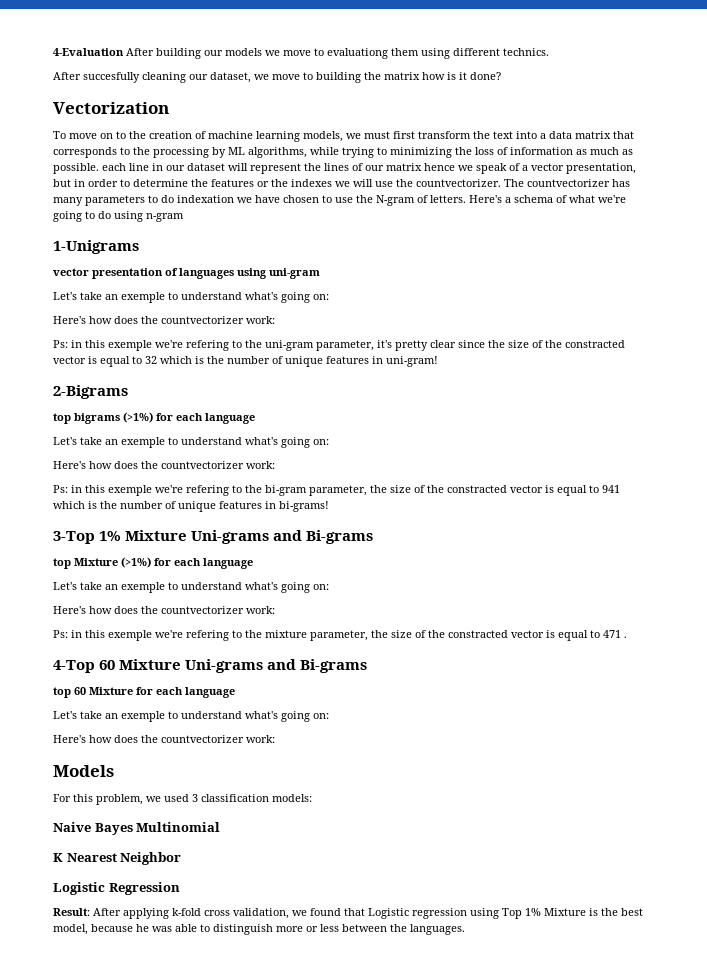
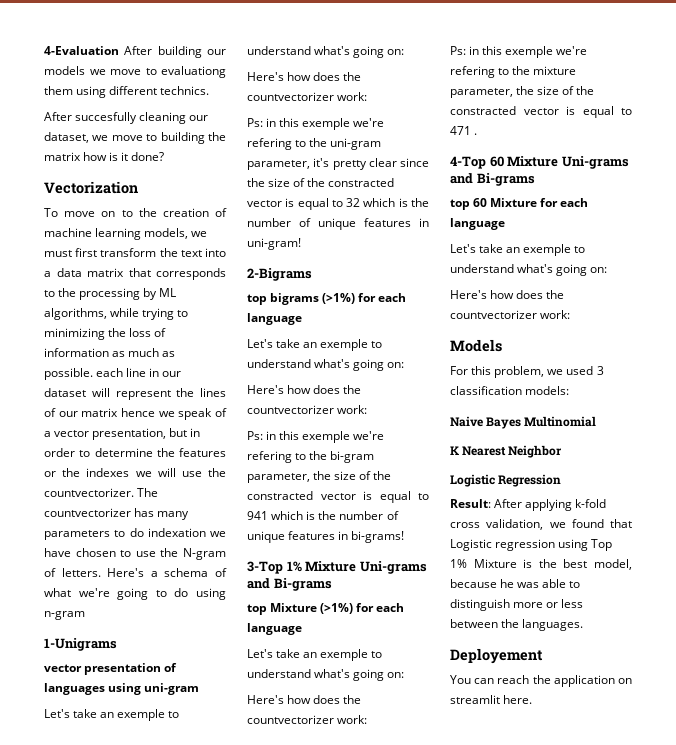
(465, 929) none -> [450,648,543,664] [450,675,632,687] [450,695,533,704] // Deployement // You can reach the application on streamlit here.

